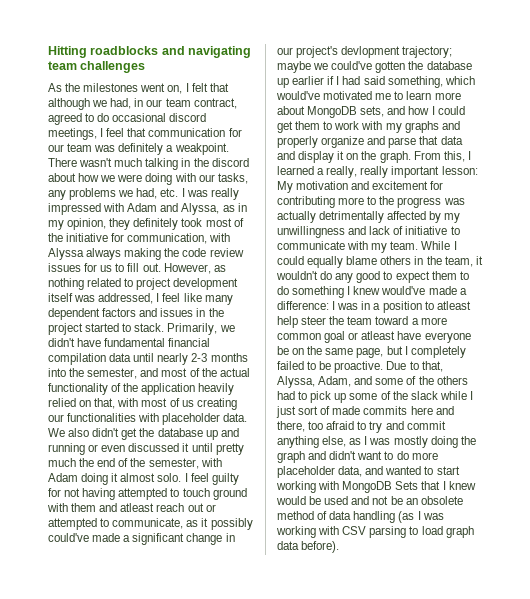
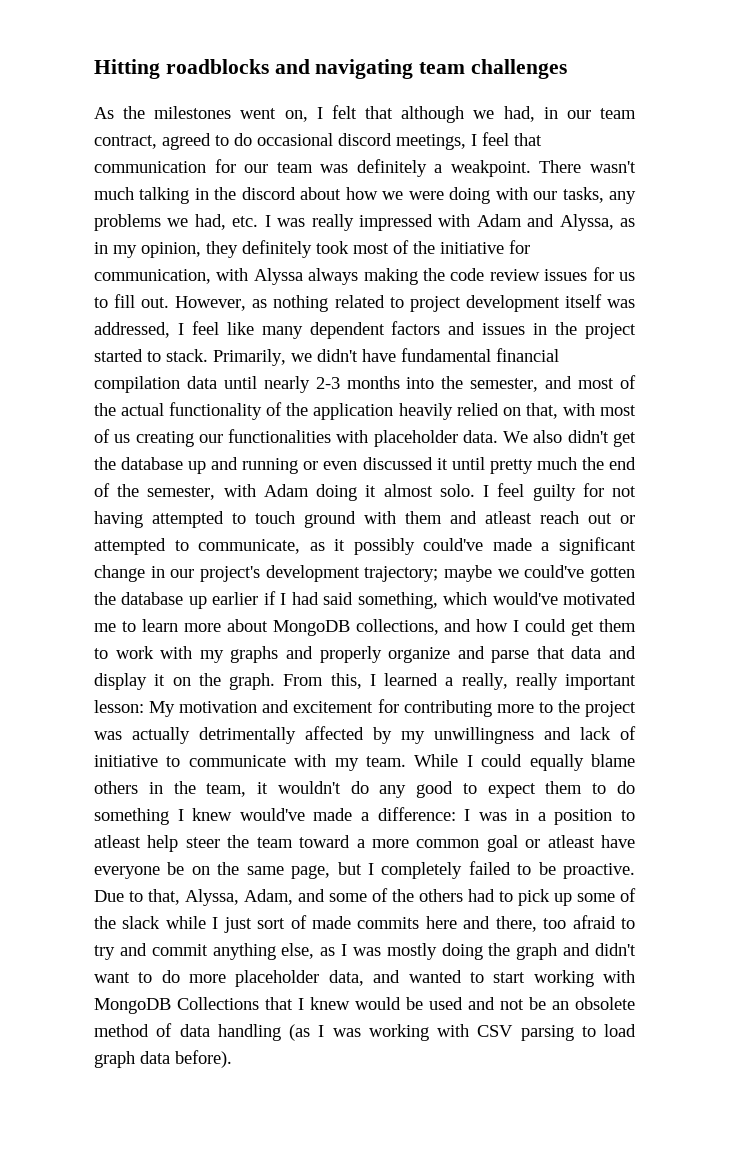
[341,46,401,58] devlopment -> [265,565,360,582] development
[360,106,385,117] sets, -> [355,619,439,635] collections,
[397,197,442,208] progress -> [585,701,637,717] project
[395,481,419,490] Sets -> [177,997,259,1010] Collections

